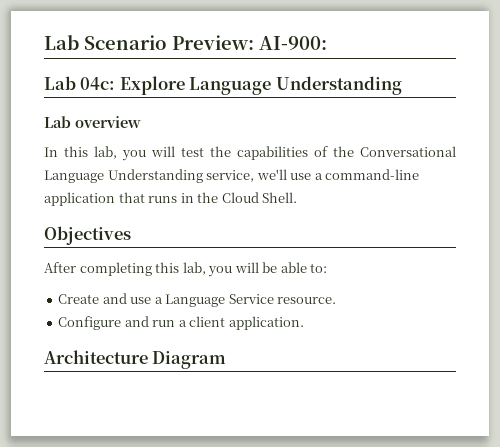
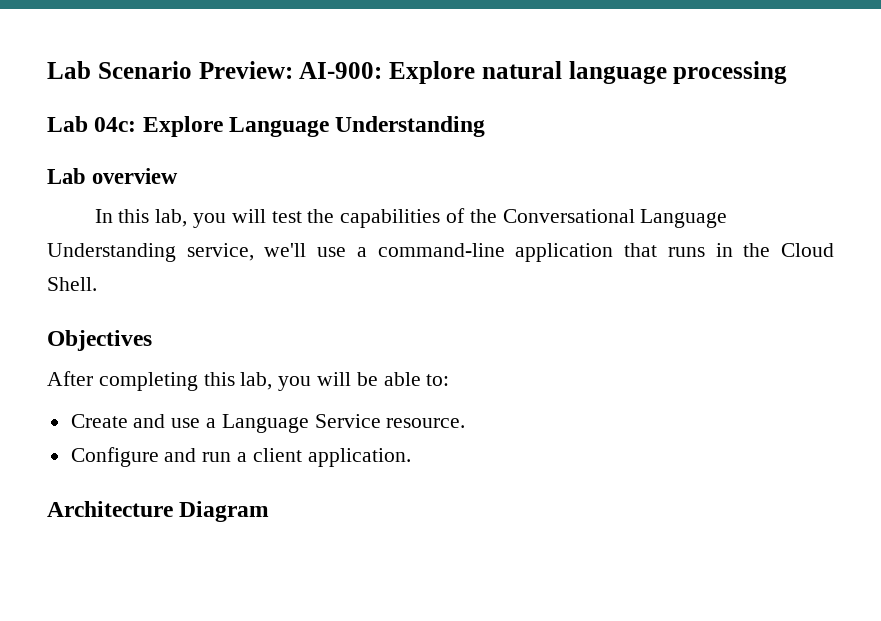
(327, 43) none -> [389,61,788,84] Explore natural language processing

